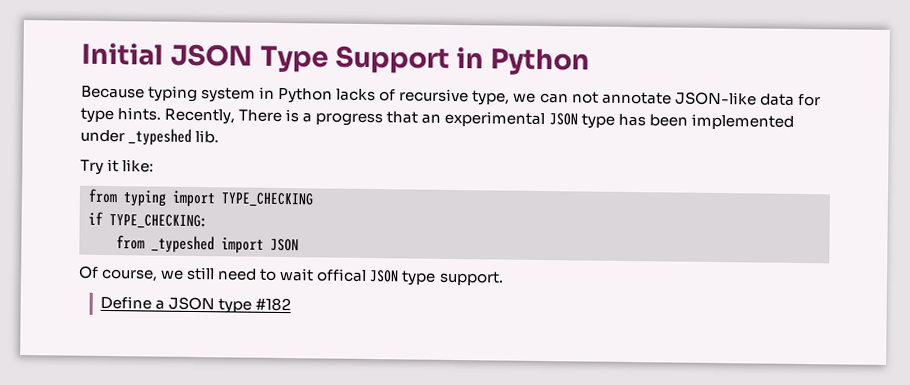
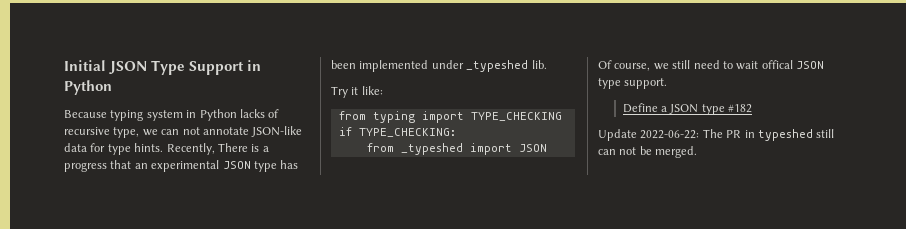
(292, 304) none -> [598,129,835,141] [598,146,698,158] // Update 2022-06-22: The PR in typeshed still can not be merged.

